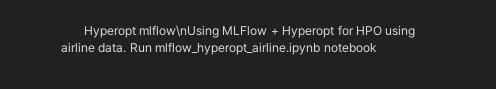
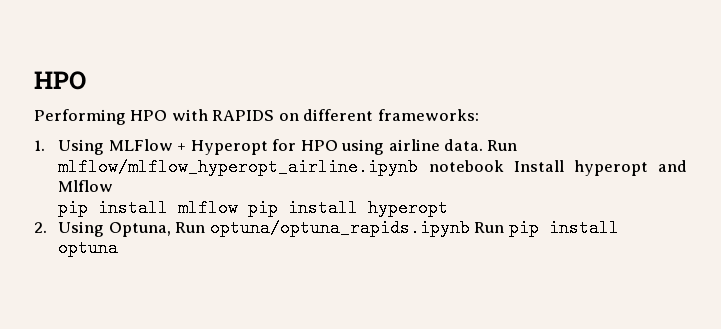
[83,25,220,38] Hyperopt mlflow\nUsing -> [34,71,86,90] [34,109,479,125] [34,139,105,155] HPO // Performing HPO with RAPIDS on different frameworks: // 1. Using
[155,42,377,55] mlflow_hyperopt_airline.ipynb notebook -> [58,158,687,176] [58,180,114,192] [58,199,449,217] [34,219,619,237] [58,239,119,257] mlflow/mlflow_hyperopt_airline.ipynb notebook Install hyperopt and Mlflow // pip install mlflow pip install hyperopt // 2. Using Optuna, Run optuna/optuna_rapids.ipynb Run pip install optuna

